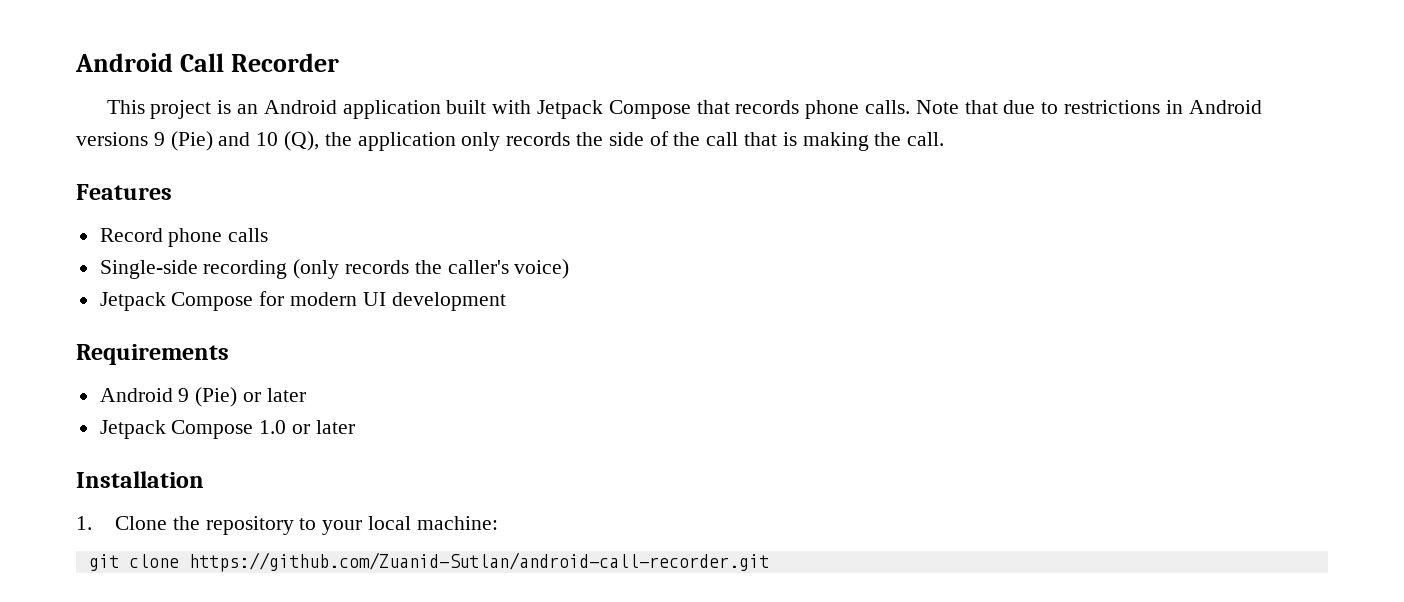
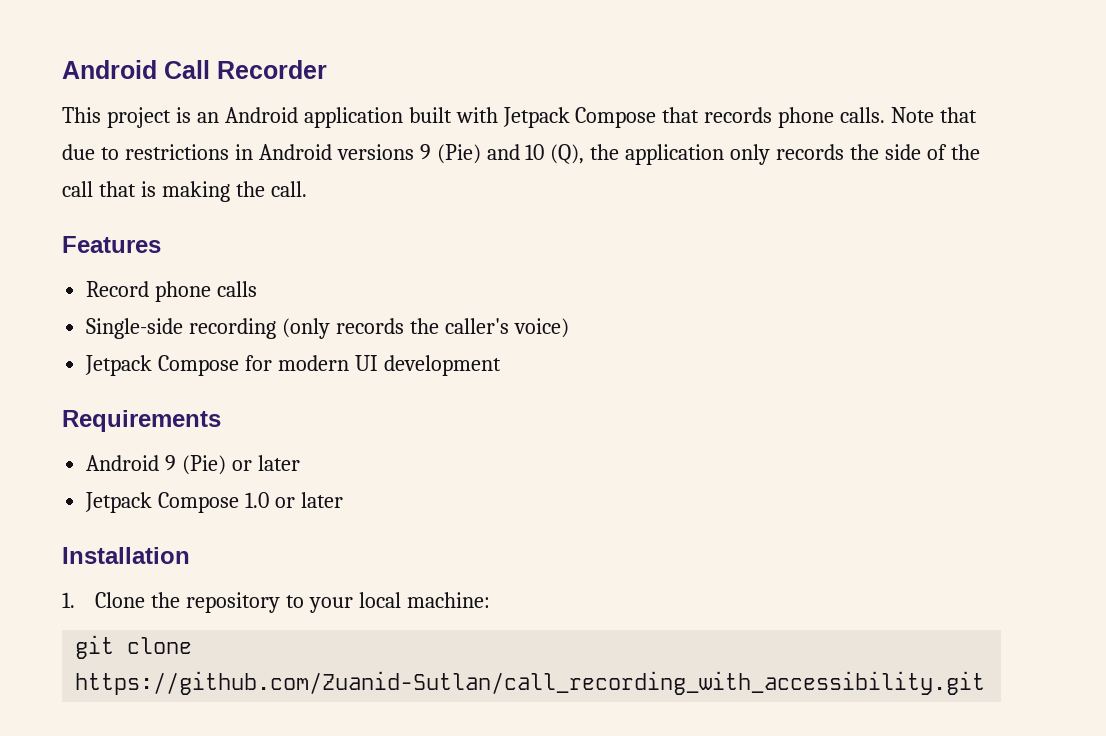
[188,552,769,572] https://github.com/Zuanid-Sutlan/android-call-recorder.git -> [75,671,986,695] https://github.com/Zuanid-Sutlan/call_recording_with_accessibility.git

